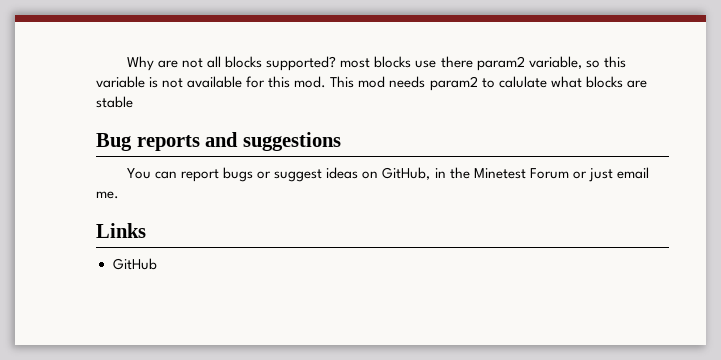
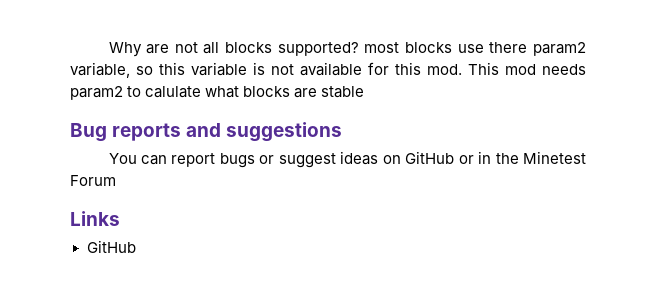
[382,167,431,180] GitHub, -> [405,151,474,164] GitHub or
[572,167,649,182] [96,191,119,199] or just email me. -> (116, 180) none

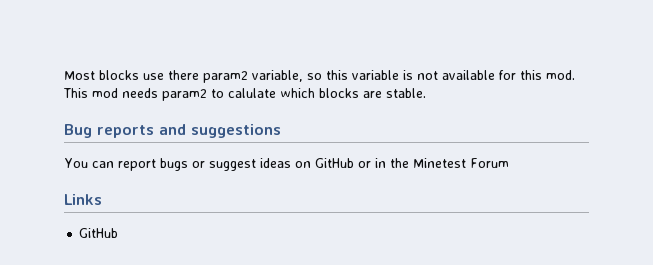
[108,42,400,57] Why are not all blocks supported? most -> [64,71,95,80] Most
[205,86,240,98] what -> [280,88,315,98] which
[321,86,365,98] stable -> [386,88,426,98] stable.

